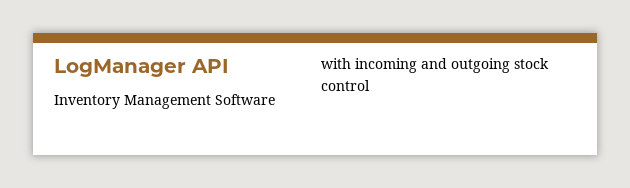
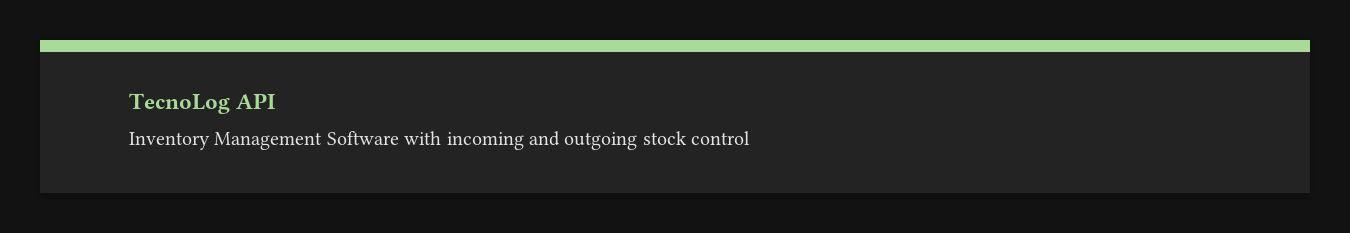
[54,59,186,77] LogManager -> [129,93,230,114] TecnoLog

